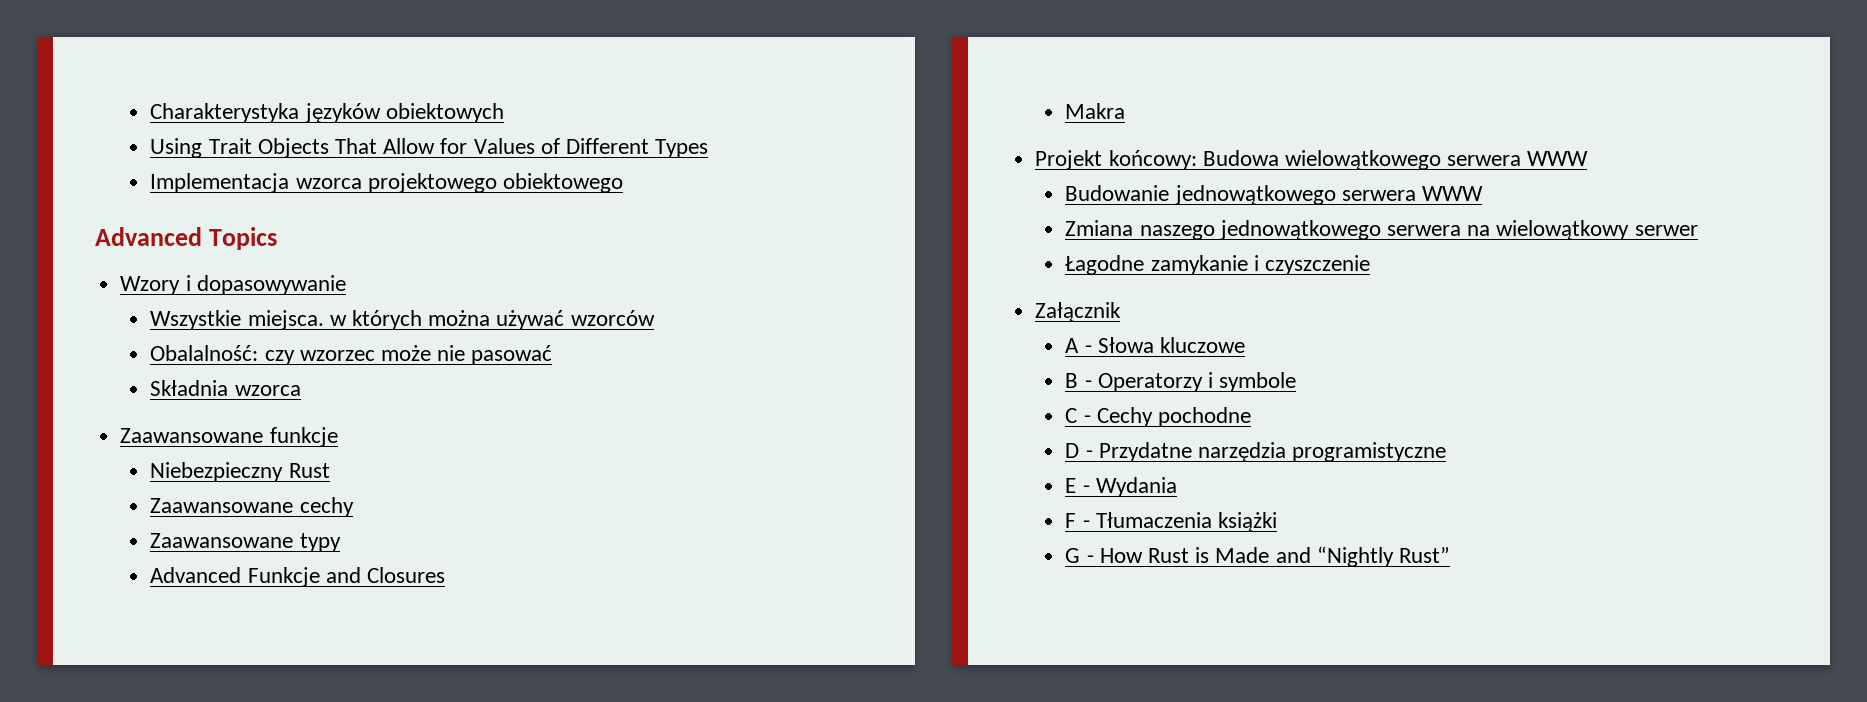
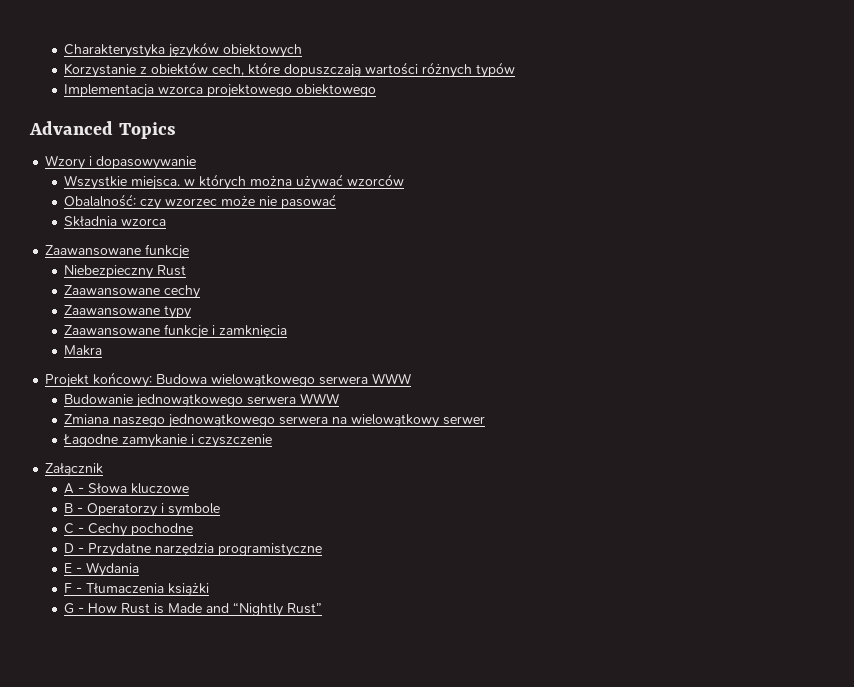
[150,138,709,158] Using Trait Objects That Allow for Values of Different Types -> [64,62,516,78] Korzystanie z obiektów cech, które dopuszczają wartości różnych typów
[150,567,445,587] Advanced Funkcje and Closures -> [64,324,288,339] Zaawansowane funkcje i zamknięcia

